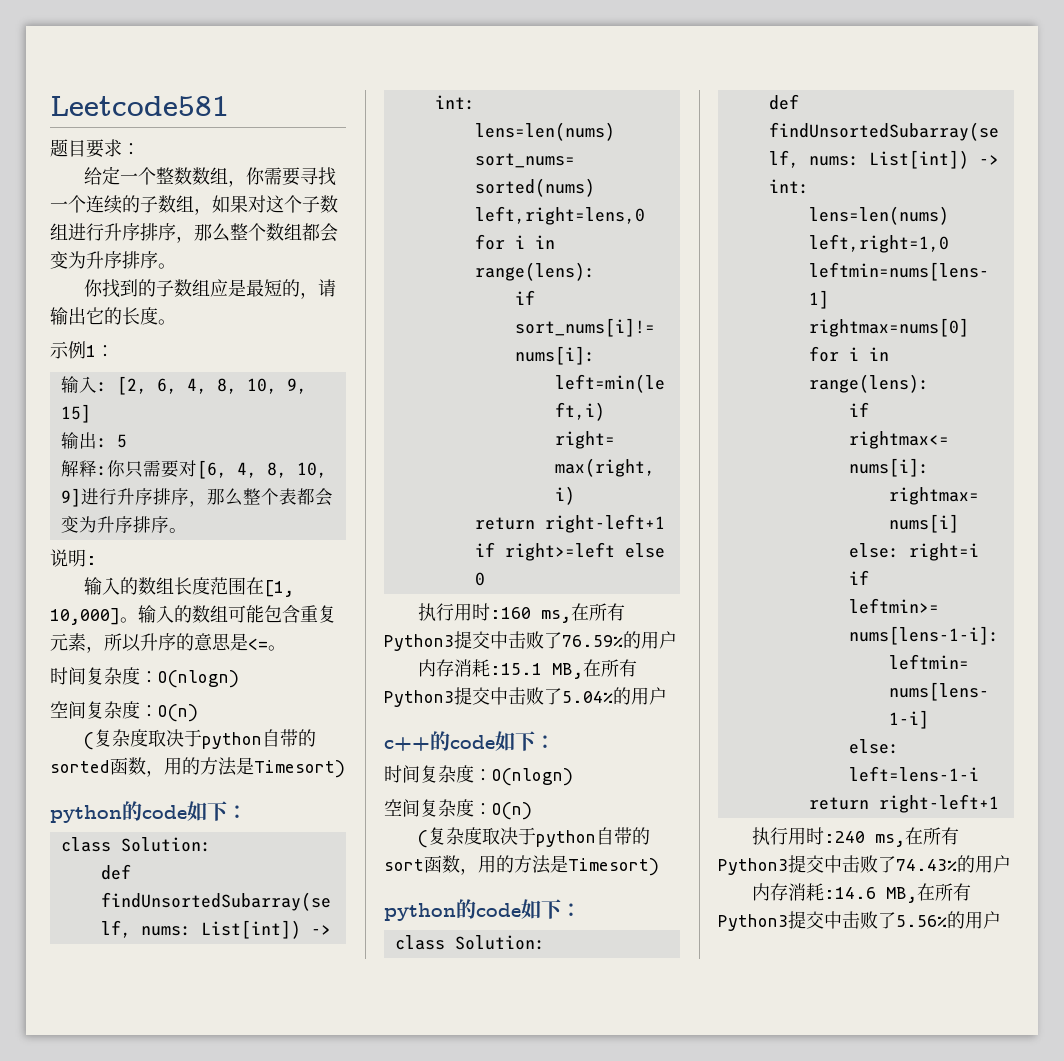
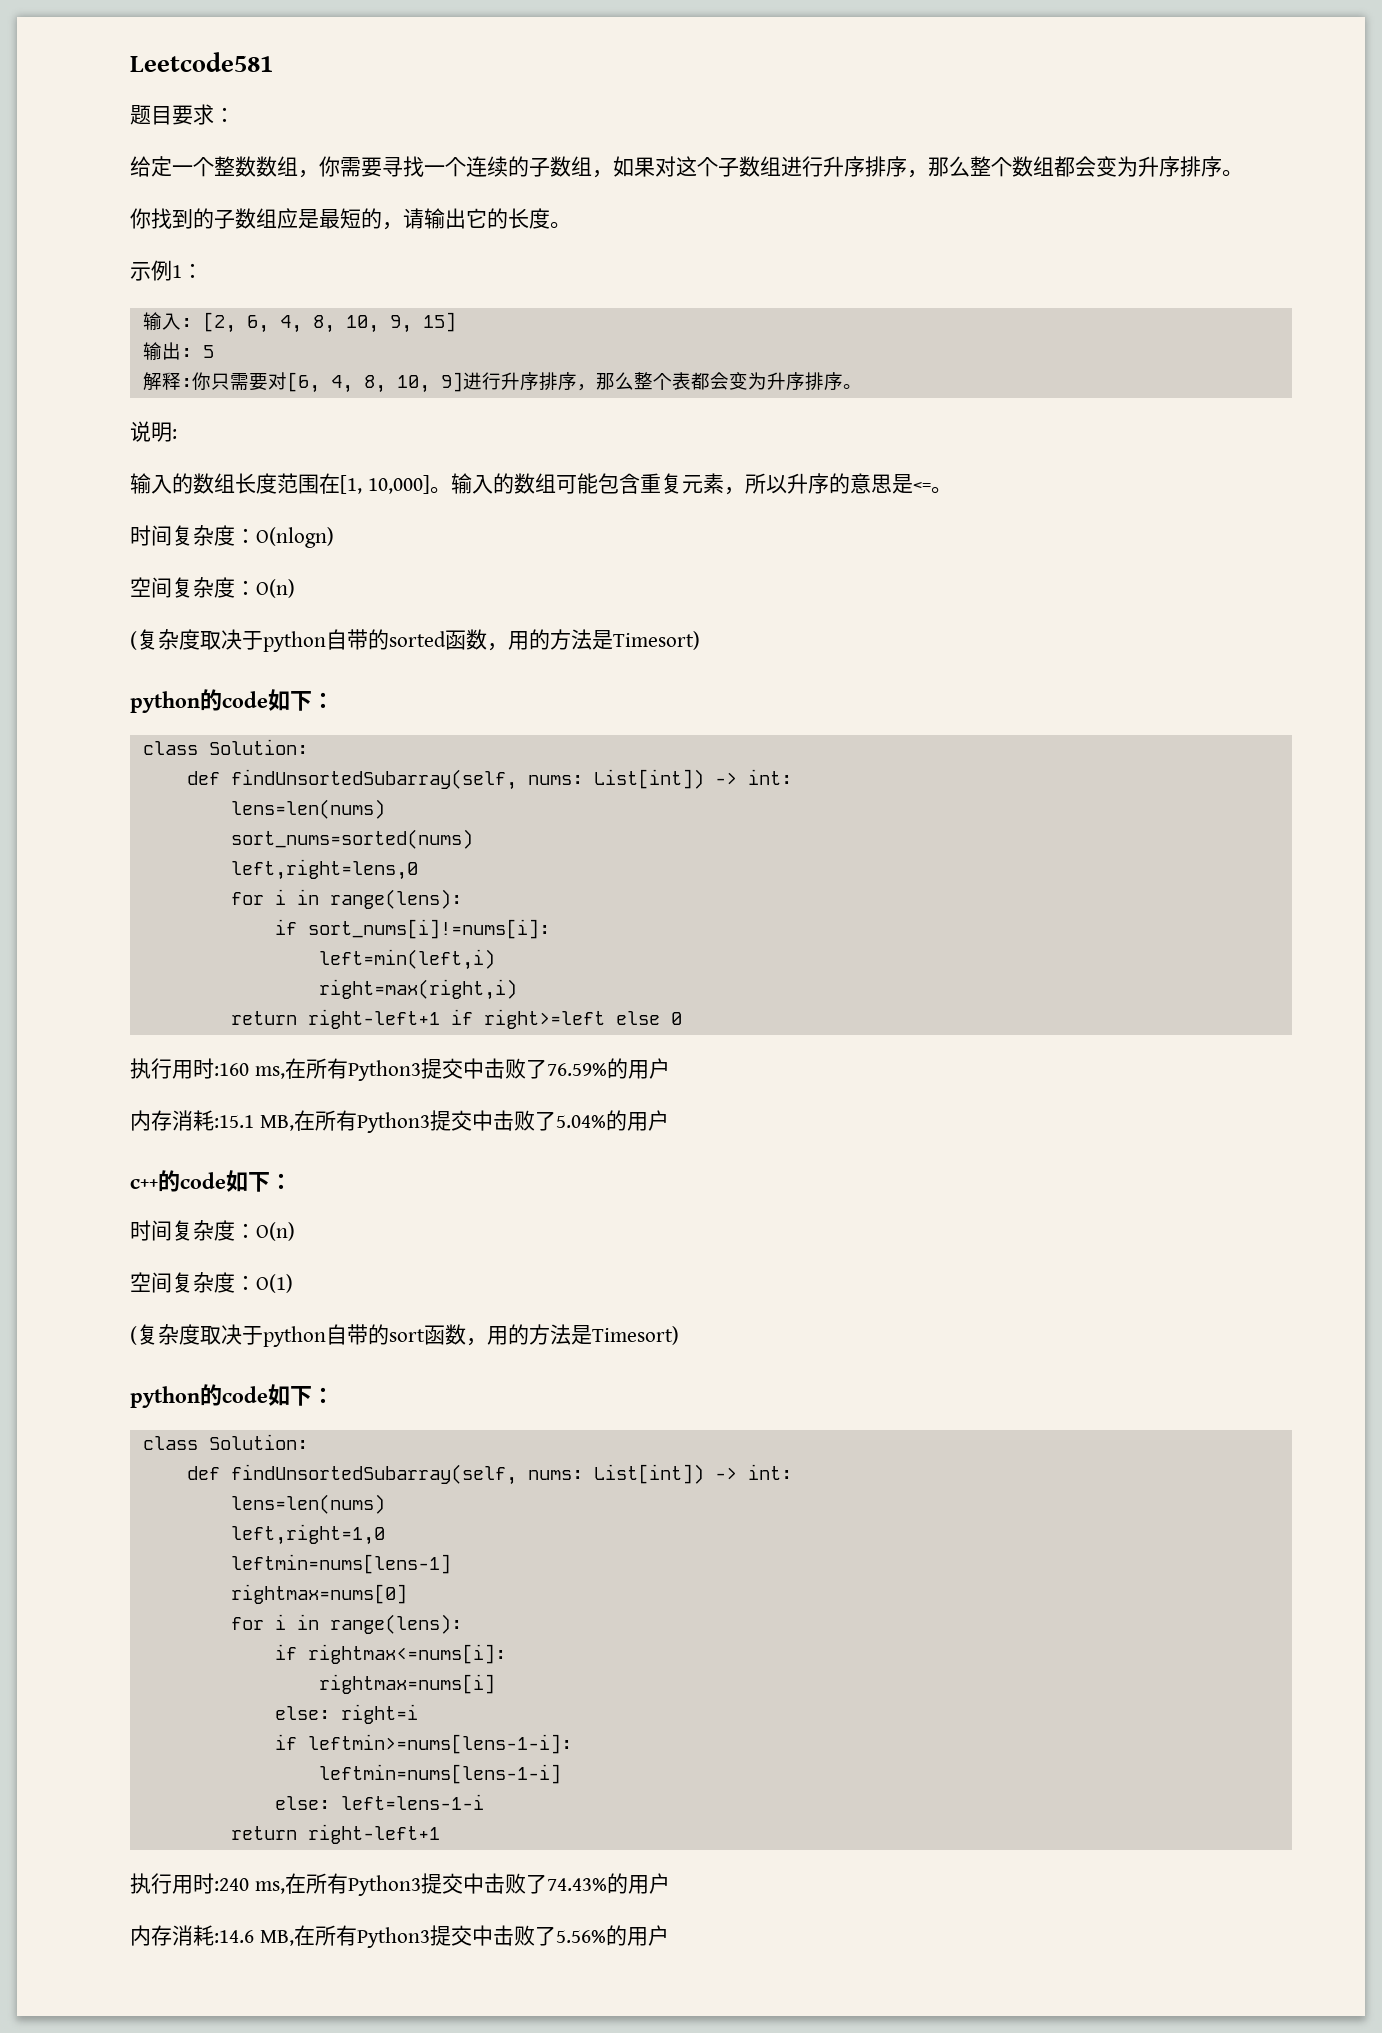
[492,768,573,786] [384,799,532,820] O(nlogn) // 空间复杂度：O(n) -> [256,1222,295,1241] [130,1272,293,1293] O(n) // 空间复杂度：O(1)

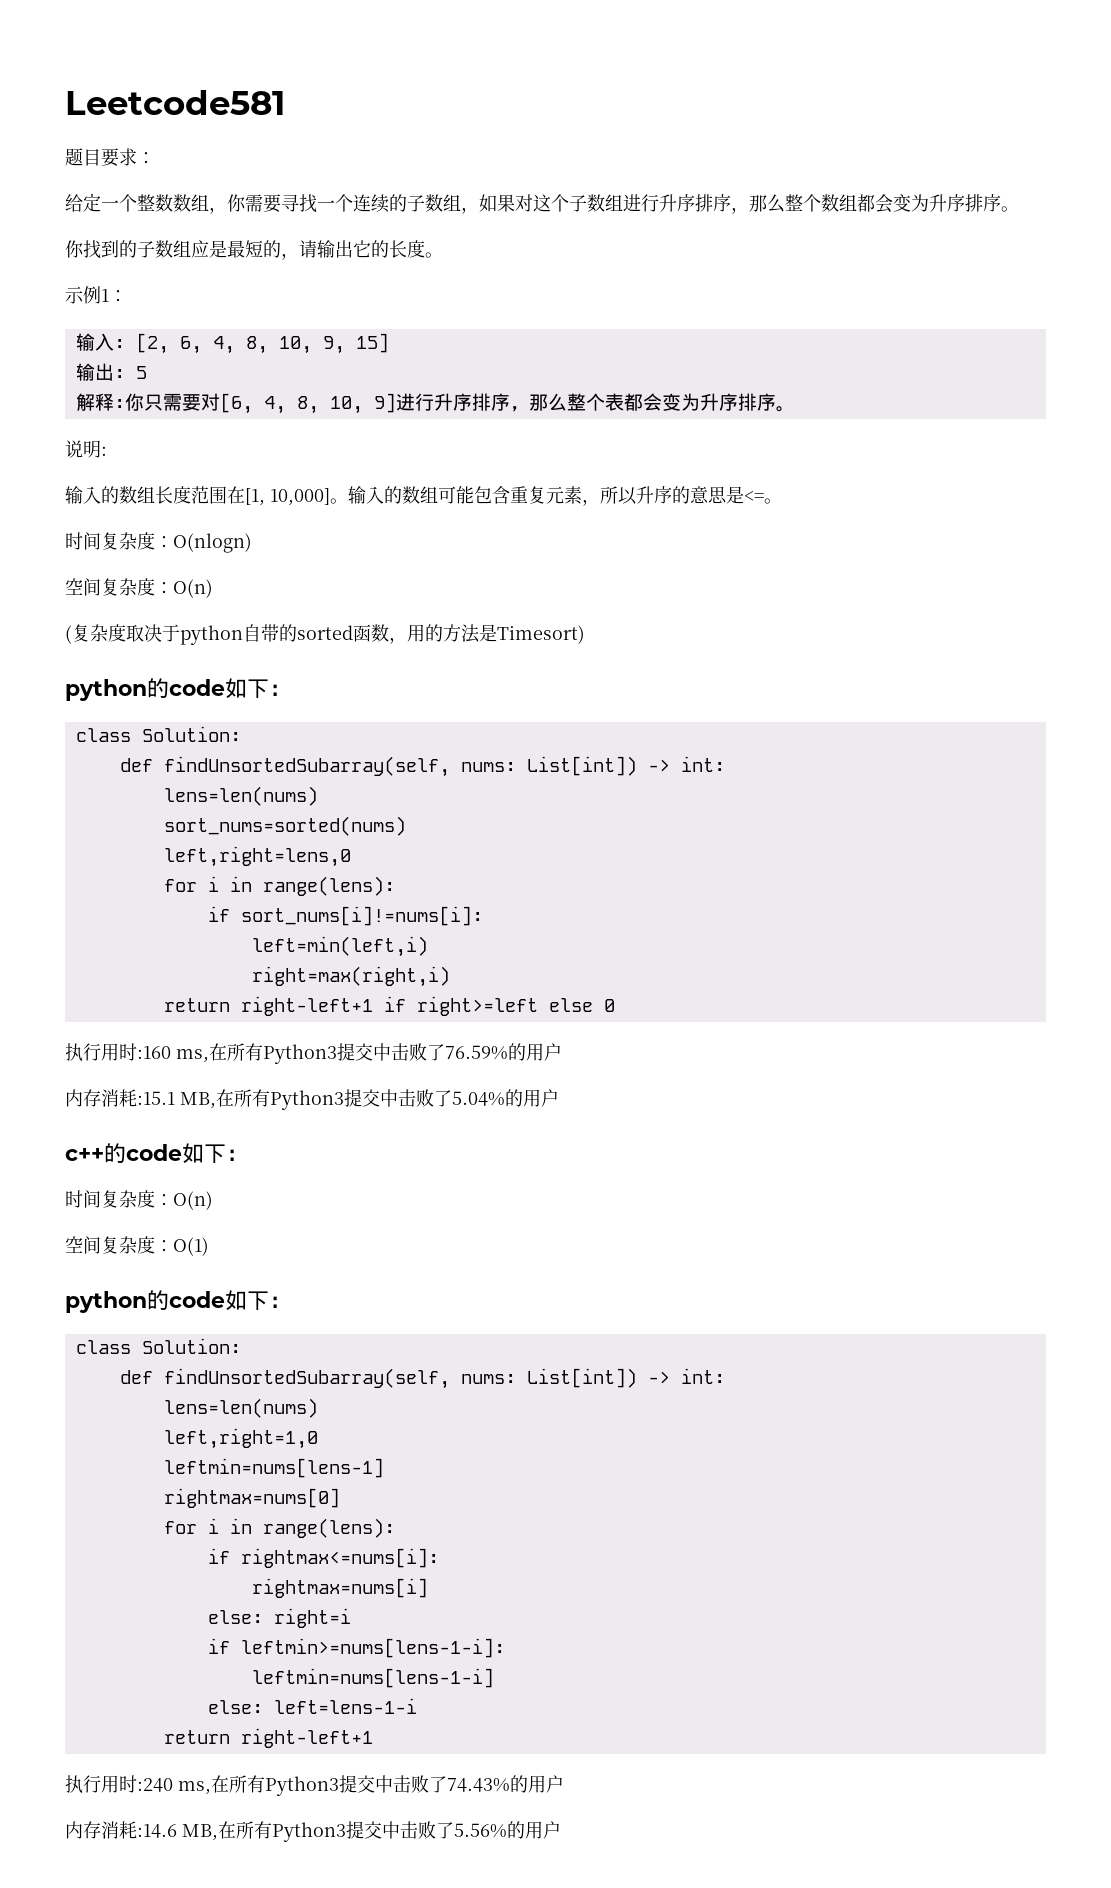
[130,1324,679,1347] // (复杂度取决于python自带的sort函数，用的方法是Timesort) -> (209, 1246) none

